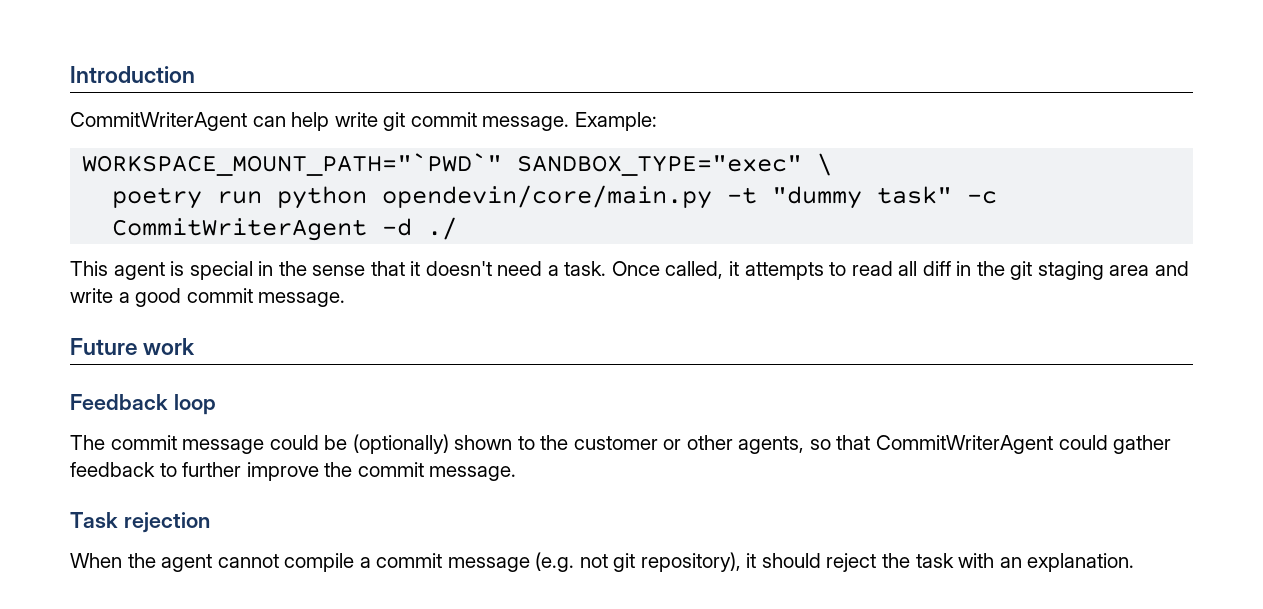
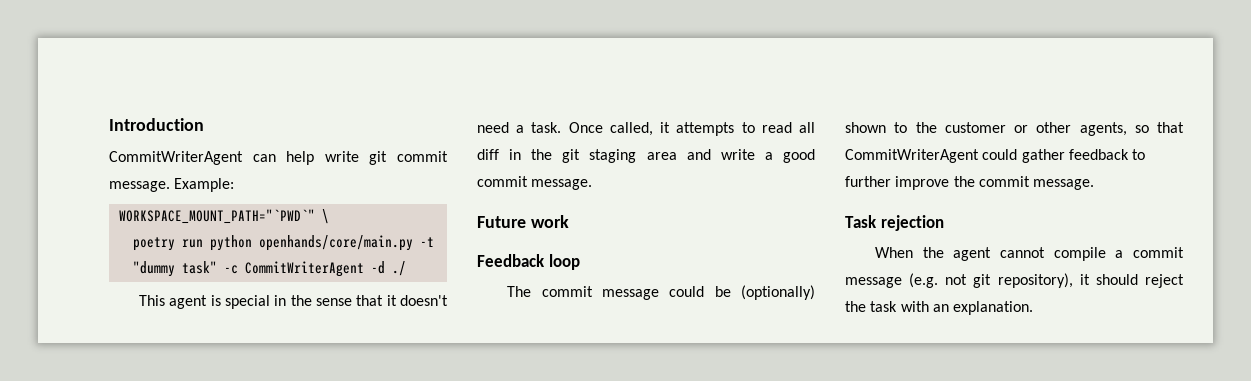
[517,155,803,176] SANDBOX_TYPE="exec" -> (315, 216) none
[382,185,713,209] opendevin/core/main.py -> [258,235,413,251] openhands/core/main.py

